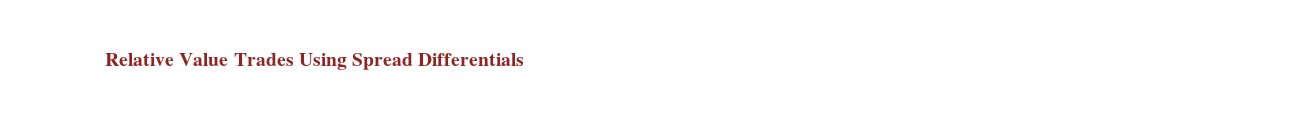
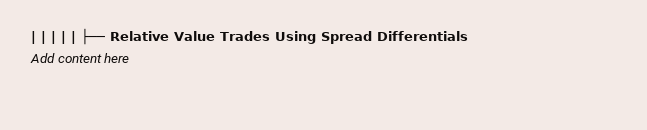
(105, 59) none -> [31,28,105,45] | | | | | ├──
(525, 59) none -> [30,53,130,63] // Add content here

